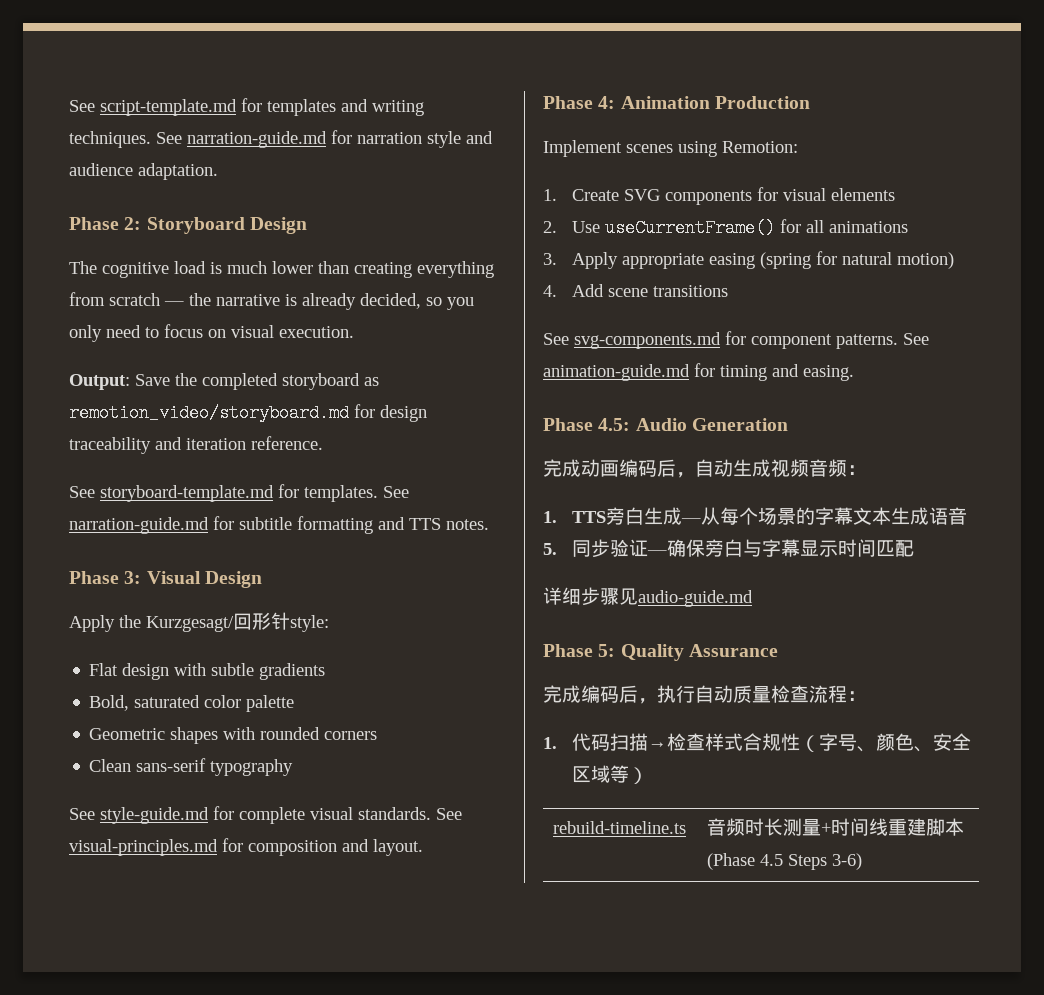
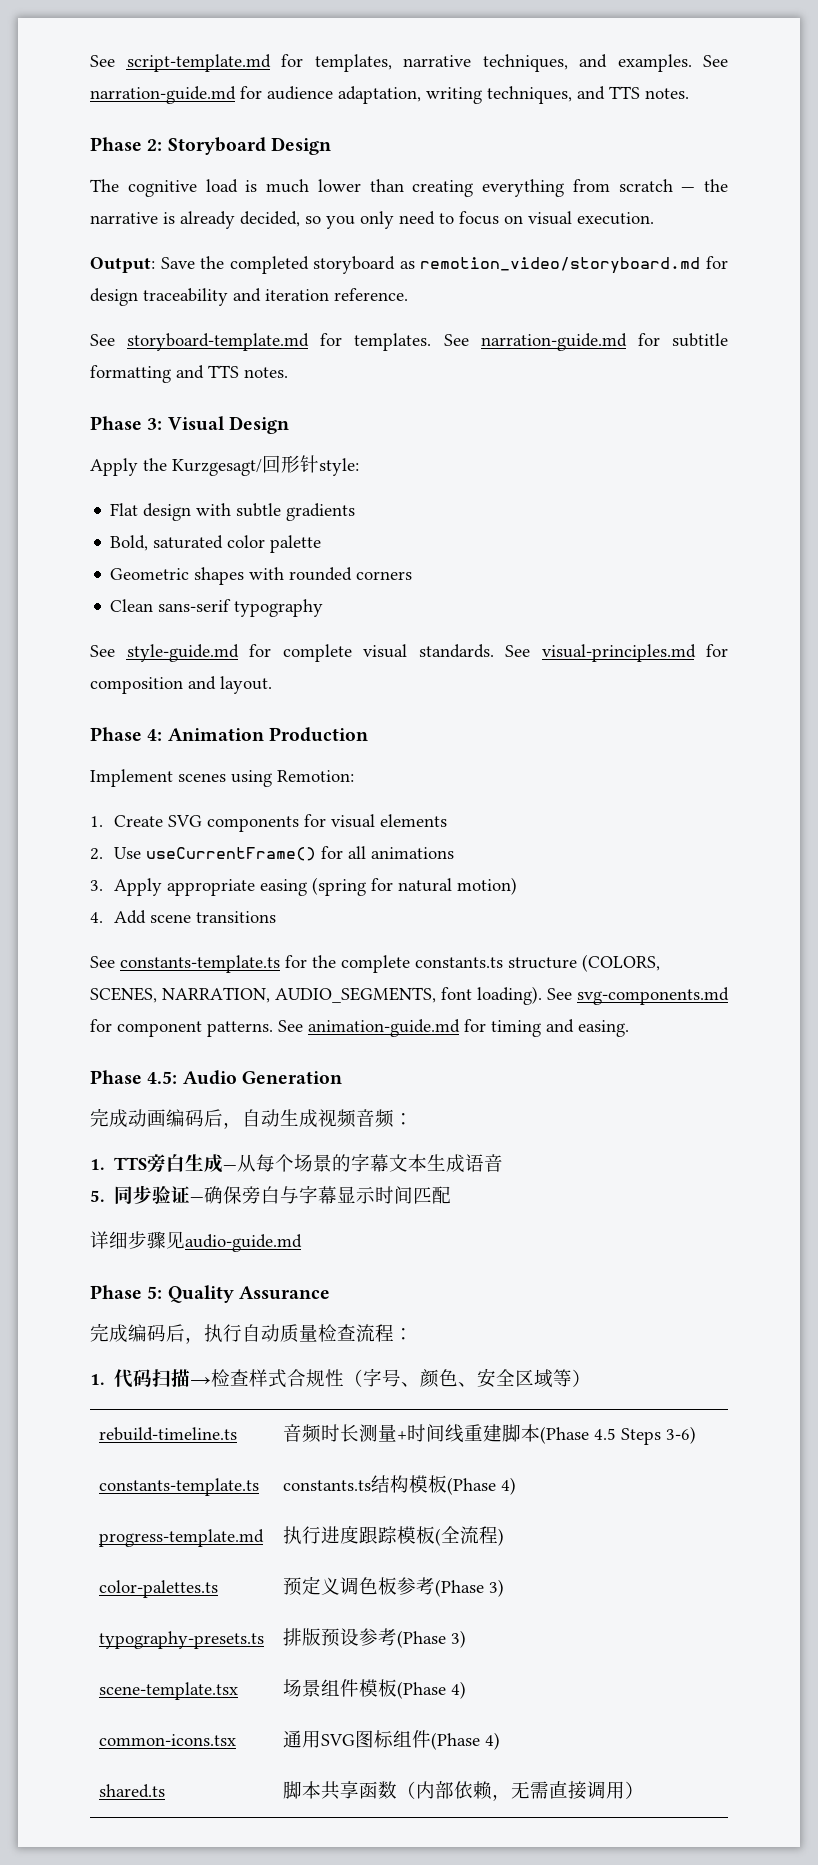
[267,99,424,116] [69,130,493,148] [69,163,218,180] templates and writing techniques. See narration-guide.md for narration style and audience adaptation. -> [314,54,728,72] [90,86,689,104] templates, narrative techniques, and examples. See narration-guide.md for audience adaptation, writing techniques, and TTS notes.
(569, 339) none -> [120,954,660,973] [90,986,572,1005] constants-template.ts for the complete constants.ts structure (COLORS, SCENES, NARRATION, AUDIO_SEGMENTS, font loading). See
(863, 861) none -> [99,1478,260,1496] [283,1475,517,1495] [99,1529,265,1547] [283,1526,505,1546] [99,1580,219,1598] [283,1576,505,1597] [99,1631,265,1649] [283,1628,467,1648] [99,1682,239,1700] [283,1679,467,1699] [99,1734,237,1746] [283,1730,501,1750] [99,1784,166,1798] [283,1781,645,1801] // constants-template.ts | constants.ts结构模板(Phase 4) // progress-template.md | 执行进度跟踪模板(全流程) // color-palettes.ts | 预定义调色板参考(Phase 3) // typography-presets.ts | 排版预设参考(Phase 3) // scene-template.tsx | 场景组件模板(Phase 4) // common-icons.tsx | 通用SVG图标组件(Phase 4) // shared.ts | 脚本共享函数（内部依赖，无需直接调用）

